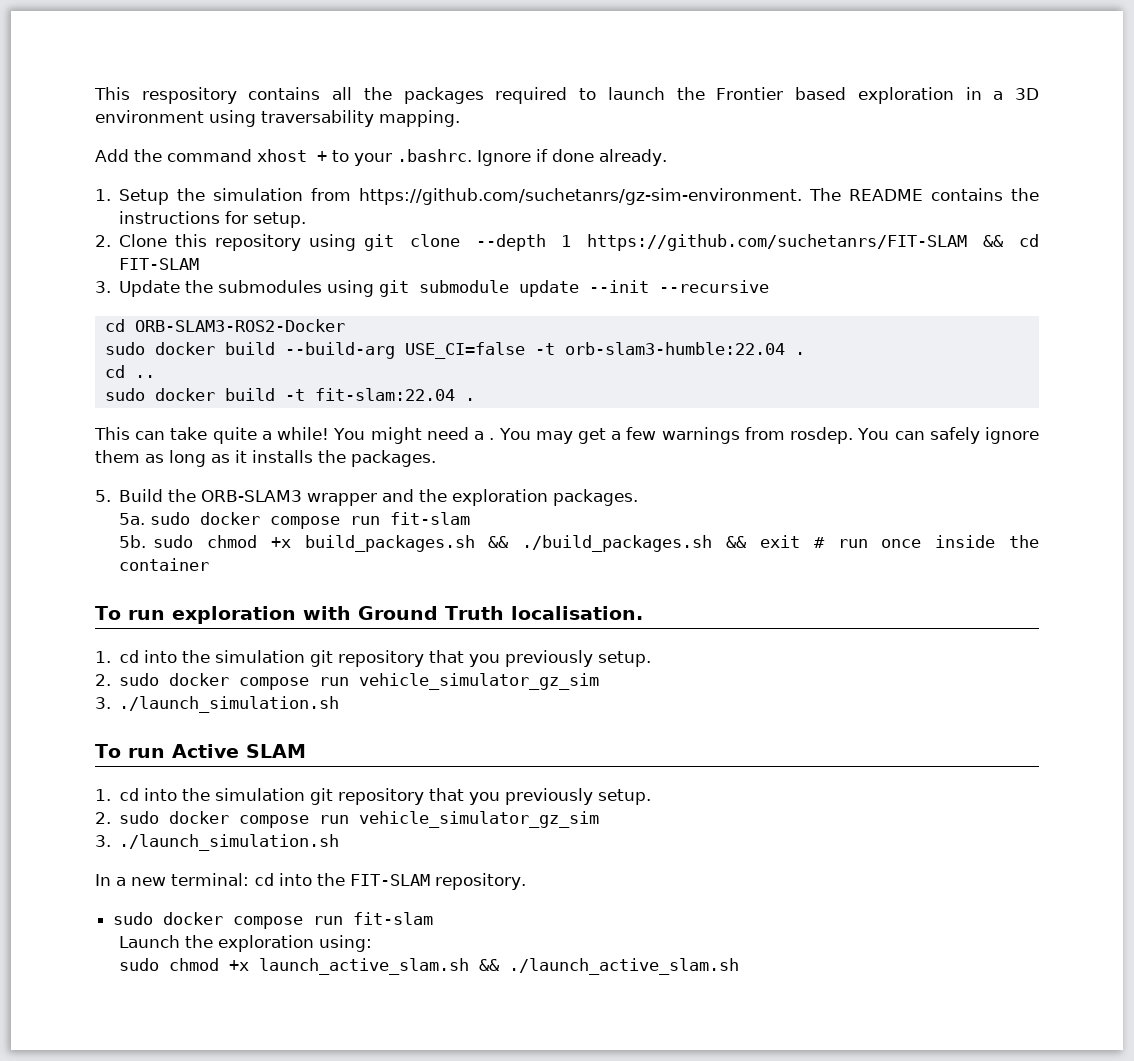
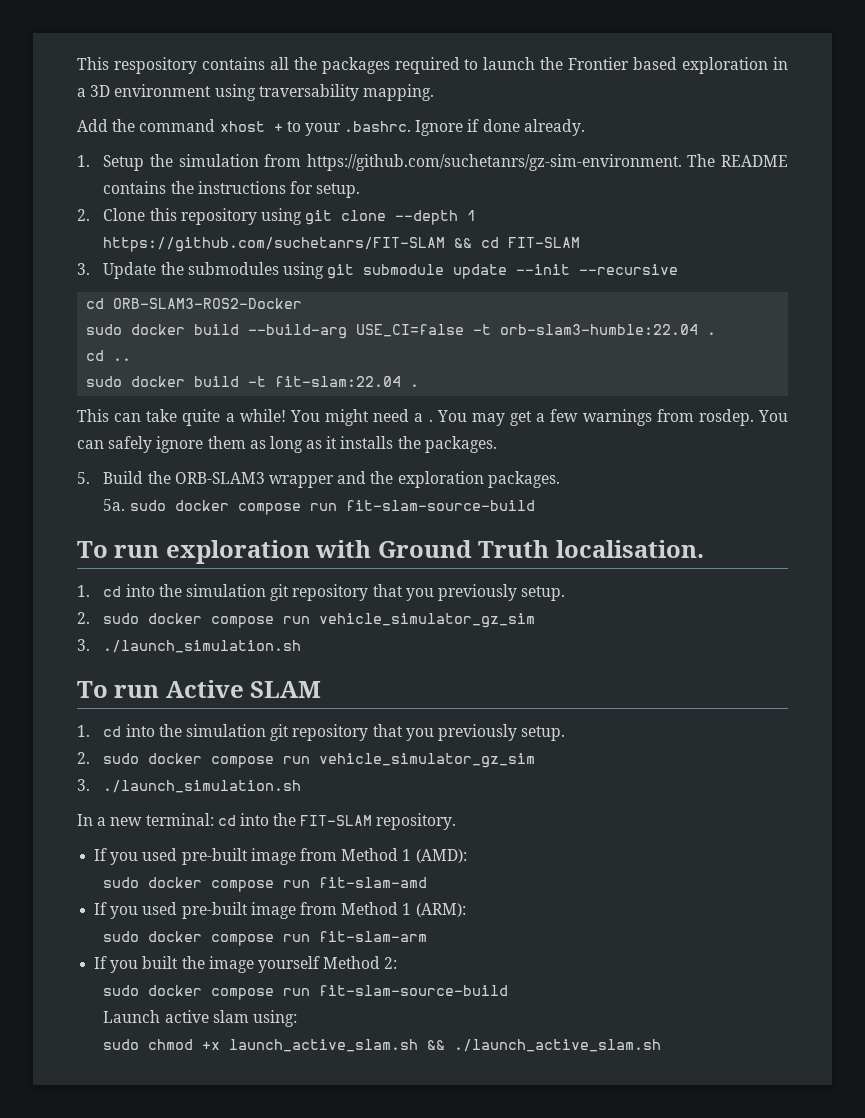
[390,512,471,525] [119,535,1039,552] [119,558,210,571] fit-slam // 5b. sudo chmod +x build_packages.sh && ./build_packages.sh && exit # run once inside the container -> [345,500,535,511] fit-slam-source-build
[113,912,434,929] sudo docker compose run fit-slam -> [94,848,467,865] [103,877,428,892] [94,902,466,919] [103,931,428,946] [94,956,398,973] [103,985,509,1000] If you used pre-built image from Method 1 (AMD): // sudo docker compose run fit-slam-amd // If you used pre-built image from Method 1 (ARM): // sudo docker compose run fit-slam-arm // If you built the image yourself Method 2: // sudo docker compose run fit-slam-source-build
[185,935,315,952] the exploration -> [164,1010,249,1023] active slam

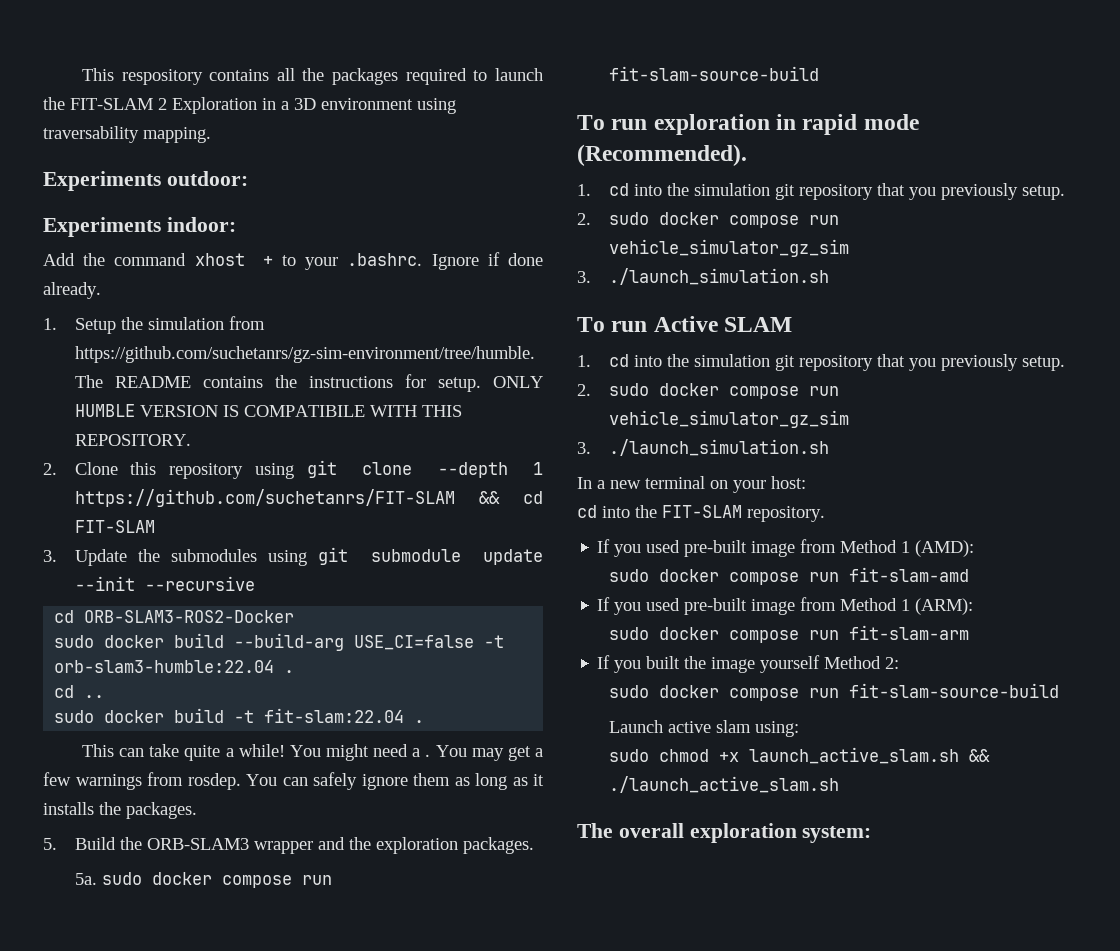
[568,57,769,74] Frontier based exploration -> [70,97,257,114] FIT-SLAM 2 Exploration
(434, 92) none -> [43,171,248,191] [43,217,236,237] // Experiments outdoor: // Experiments indoor:
[306,154,682,171] https://github.com/suchetanrs/gz-sim-environment. -> [74,346,535,363] https://github.com/suchetanrs/gz-sim-environment/tree/humble.
(361, 190) none -> [493,376,543,388] [74,404,462,417] [74,434,191,446] ONLY HUMBLE VERSION IS COMPATIBILE WITH THIS REPOSITORY.
[315,540,704,558] with Ground Truth localisation. -> [776,114,919,135] [577,144,747,166] in rapid mode (Recommended).
[145,813,214,826] terminal: -> [645,476,806,493] terminal on your host: //
(662, 1045) none -> [577,823,872,843] // The overall exploration system:

